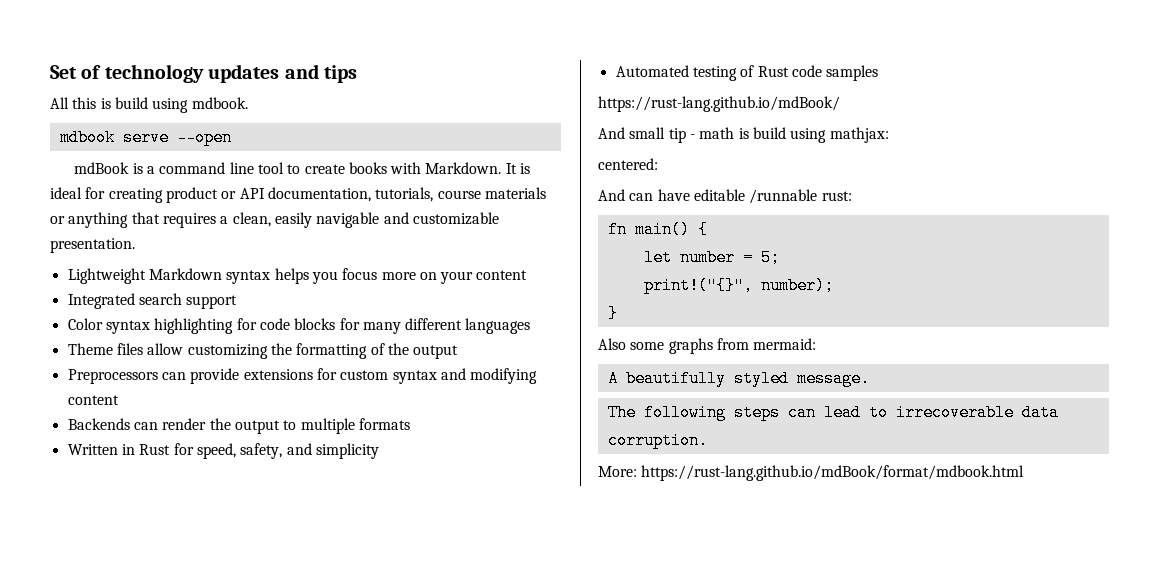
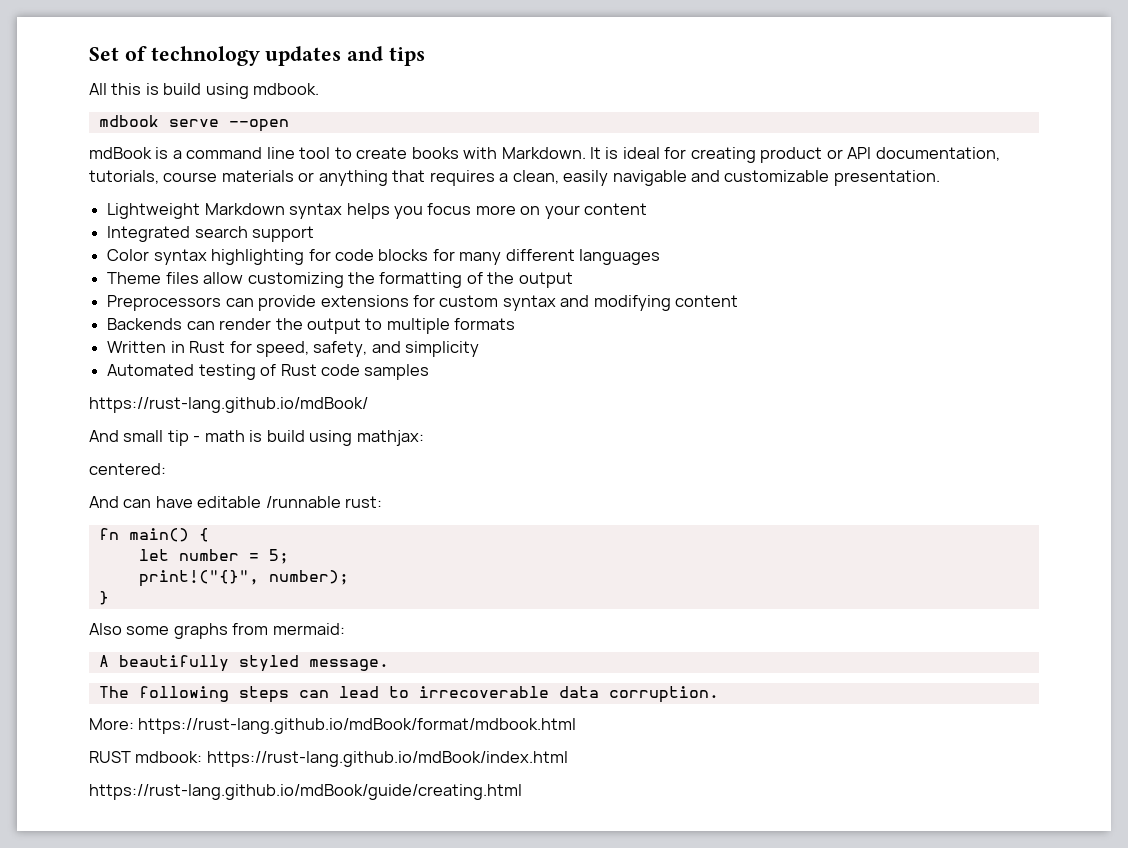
(1025, 473) none -> [89,751,568,767] [89,784,522,800] // RUST mdbook: https://rust-lang.github.io/mdBook/index.html // https://rust-lang.github.io/mdBook/guide/creating.html

